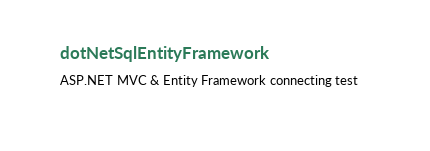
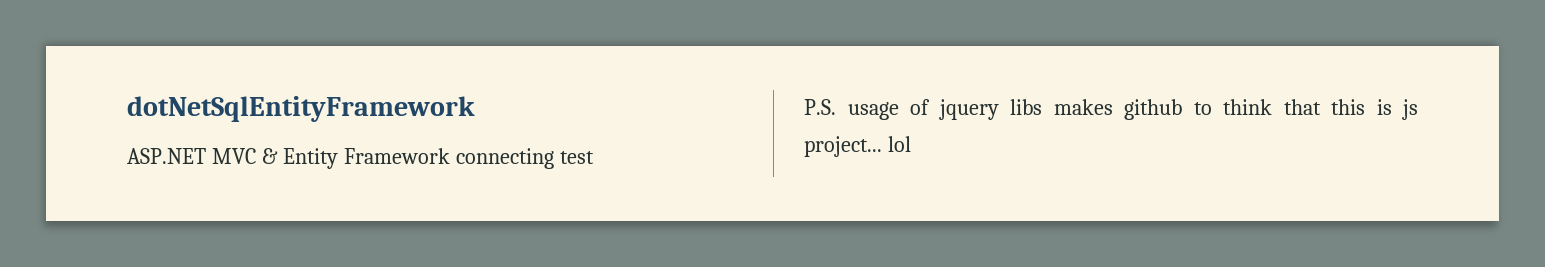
(359, 80) none -> [804,99,1418,120] [804,136,911,157] // P.S. usage of jquery libs makes github to think that this is js project... lol

